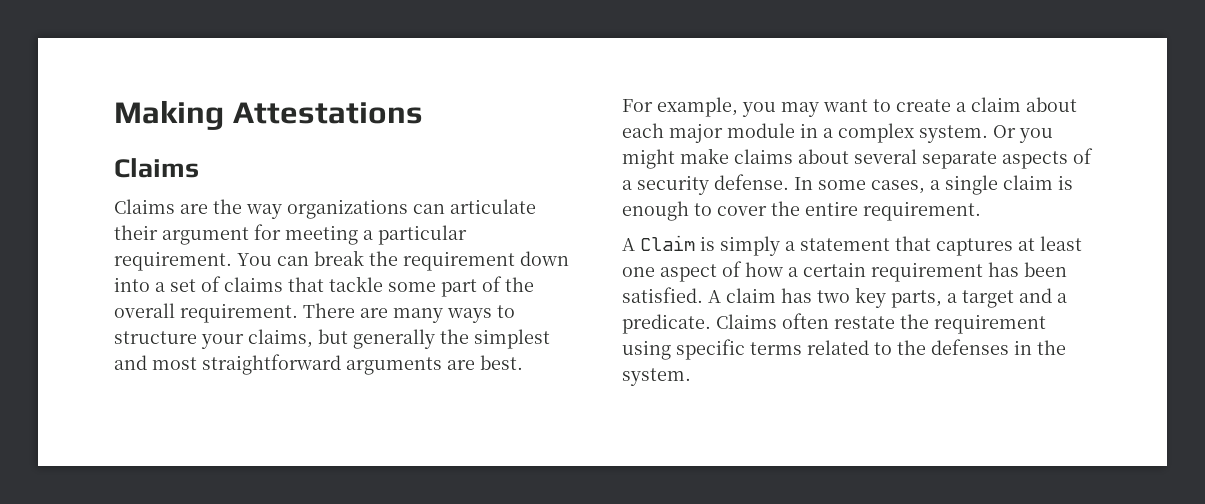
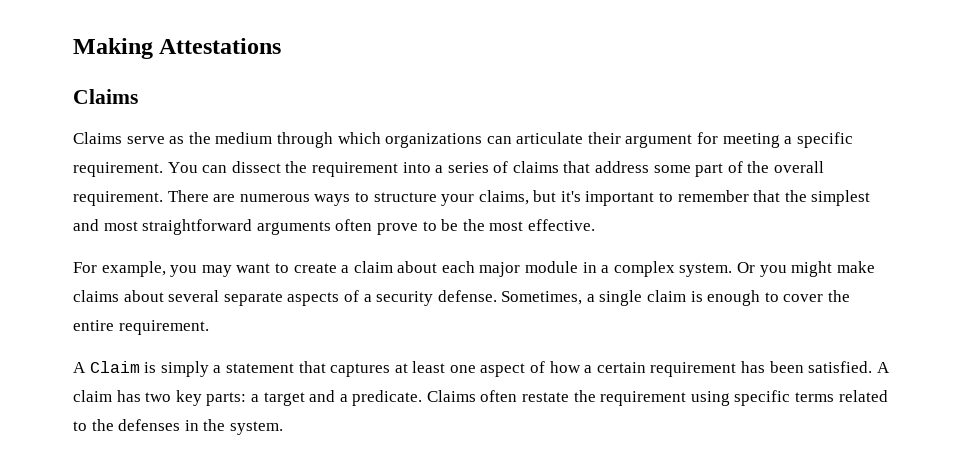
[180,199,282,219] are the way -> [126,132,381,148] serve as the medium through which
[378,225,467,245] particular -> [796,132,853,148] specific
[314,250,569,271] break the requirement down -> [231,161,398,177] dissect the requirement
[170,279,196,292] set -> [447,162,489,173] series
[329,276,383,292] tackle -> [595,161,650,173] address
[393,308,443,323] many -> [239,194,310,202] numerous
[353,329,435,349] generally -> [560,190,781,206] it's important to remember that
[447,355,523,370] are best. -> [335,219,595,235] often prove to be the most effective.
[794,177,925,194] In some cases, -> [501,291,583,305] Sometimes,
[891,290,942,308] parts, -> [206,392,247,406] parts:

